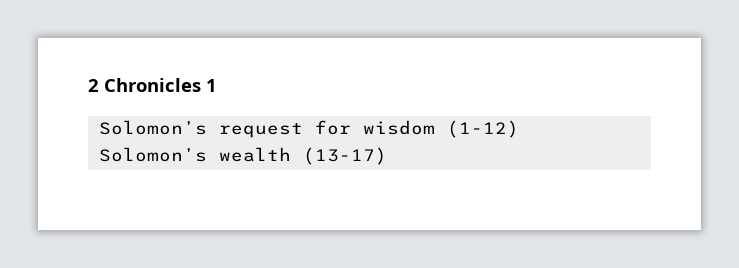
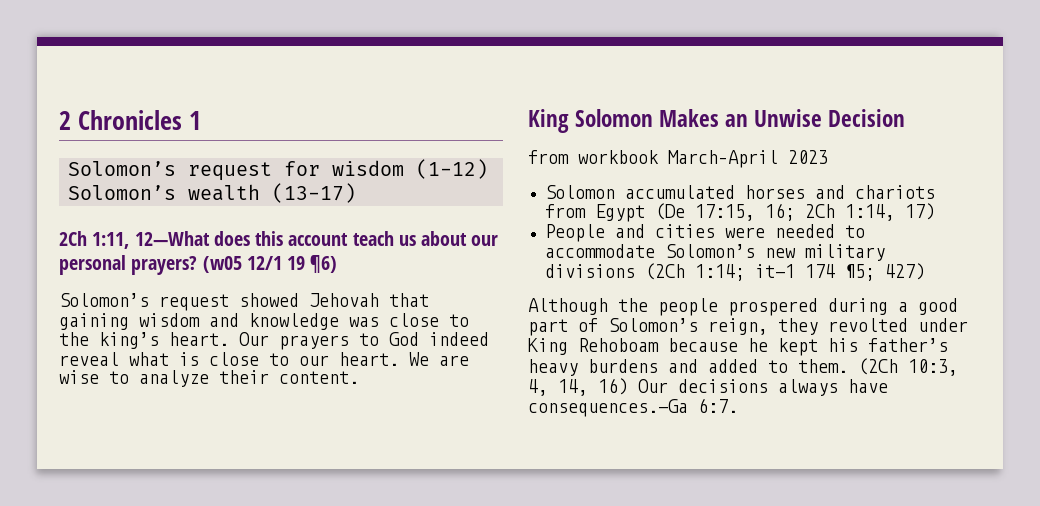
(387, 156) none -> [59,231,499,249] [59,255,338,275] [59,293,429,311] [59,313,469,330] [59,332,489,350] [59,352,469,366] [59,370,359,387] [528,109,906,133] [528,150,828,168] [544,185,935,199] [544,203,935,222] [544,224,865,242] [544,244,885,261] [544,263,925,281] [528,298,958,316] [528,318,968,336] [528,338,948,356] [528,358,958,376] [528,378,888,396] [528,398,738,417] // 2Ch 1:11, 12—What does this account teach us about our personal prayers? (w05 12/1 19 ¶6) // Solomon’s request showed Jehovah that gaining wisdom and knowledge was close to the king’s heart. Our prayers to God indeed reveal what is close to our heart. We are wise to analyze their content. // King Solomon Makes an Unwise Decision // from workbook March–April 2023 // Solomon accumulated horses and chariots from Egypt (De 17:15, 16; 2Ch 1:14, 17) // People and cities were needed to accommodate Solomon’s new military divisions (2Ch 1:14; it-1 174 ¶5; 427) // Although the people prospered during a good part of Solomon’s reign, they revolted under King Rehoboam because he kept his father’s heavy burdens and added to them. (2Ch 10:3, 4, 14, 16) Our decisions always have consequences.—Ga 6:7.

